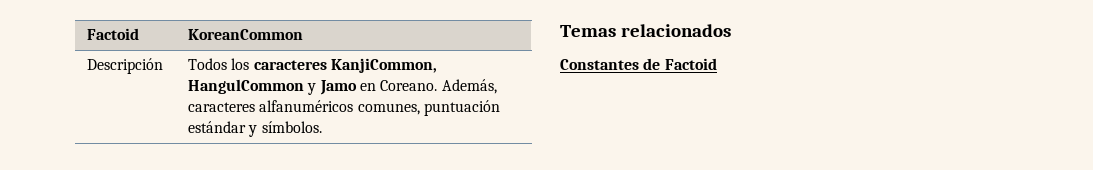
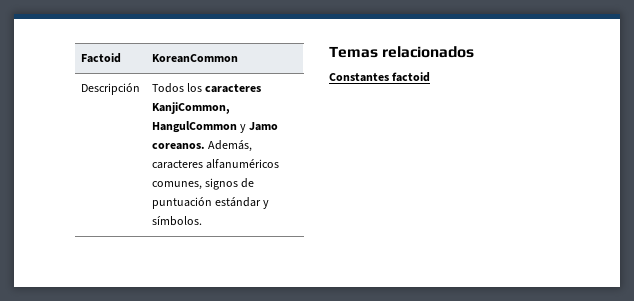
[360,80,438,91] en Coreano. -> [151,143,205,150] coreanos.
(420, 109) none -> [205,178,255,190] signos de
[643,58,717,70] de Factoid -> [392,72,431,82] factoid

